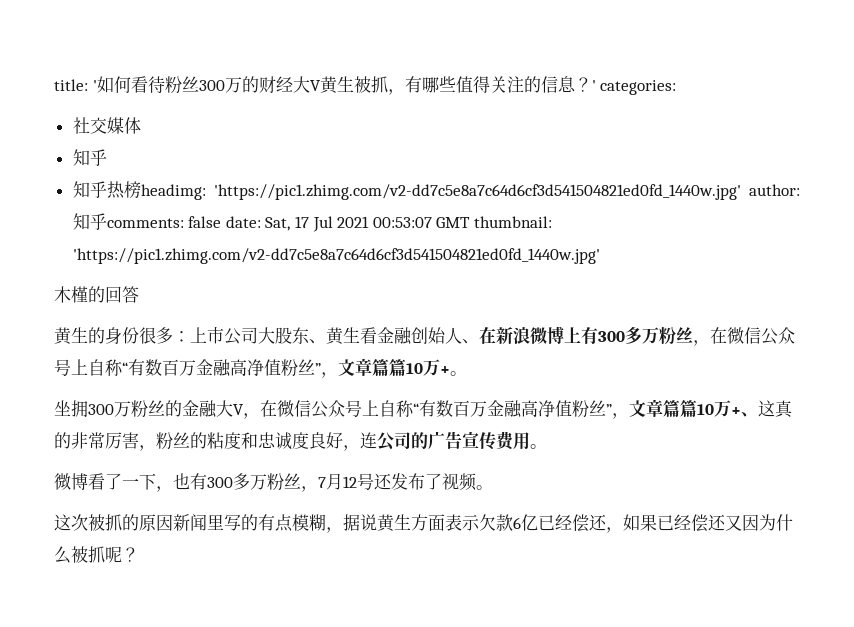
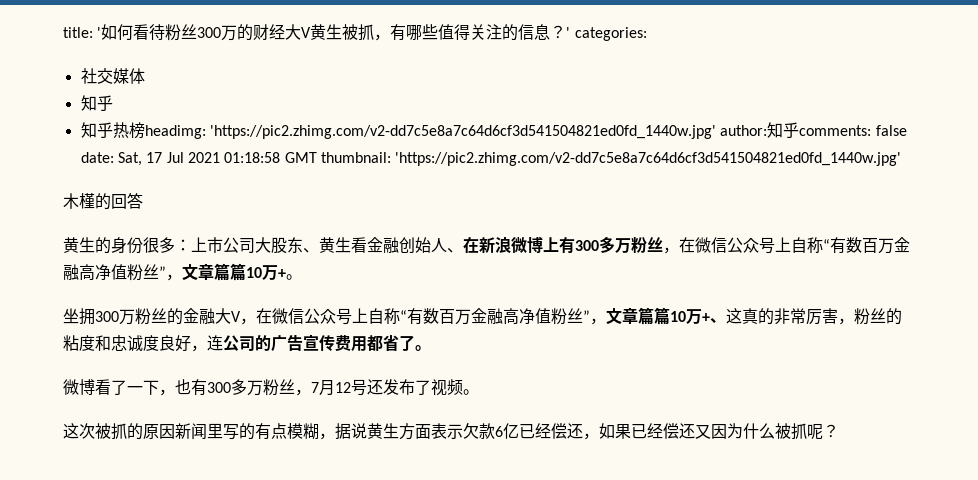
[213,184,741,200] 'https://pic1.zhimg.com/v2-dd7c5e8a7c64d6cf3d541504821ed0fd_1440w.jpg' -> [209,125,716,139] 'https://pic2.zhimg.com/v2-dd7c5e8a7c64d6cf3d541504821ed0fd_1440w.jpg'
[372,217,432,228] 00:53:07 -> [224,152,281,163] 01:18:58
[72,248,600,264] 'https://pic1.zhimg.com/v2-dd7c5e8a7c64d6cf3d541504821ed0fd_1440w.jpg' -> [395,152,902,166] 'https://pic2.zhimg.com/v2-dd7c5e8a7c64d6cf3d541504821ed0fd_1440w.jpg'
(530, 441) none -> [367,335,415,352] 都省了

